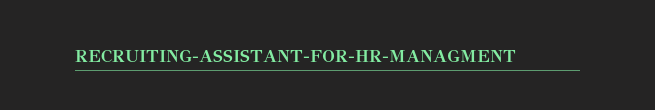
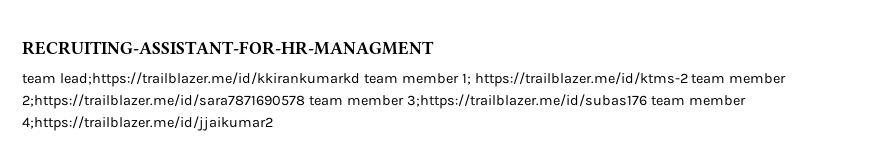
(516, 56) none -> [22,72,787,87] [22,94,746,109] [22,116,273,131] // team lead;https://trailblazer.me/id/kkirankumarkd team member 1; https://trailblazer.me/id/ktms-2 team member 2;https://trailblazer.me/id/sara7871690578 team member 3;https://trailblazer.me/id/subas176 team member 4;https://trailblazer.me/id/jjaikumar2

